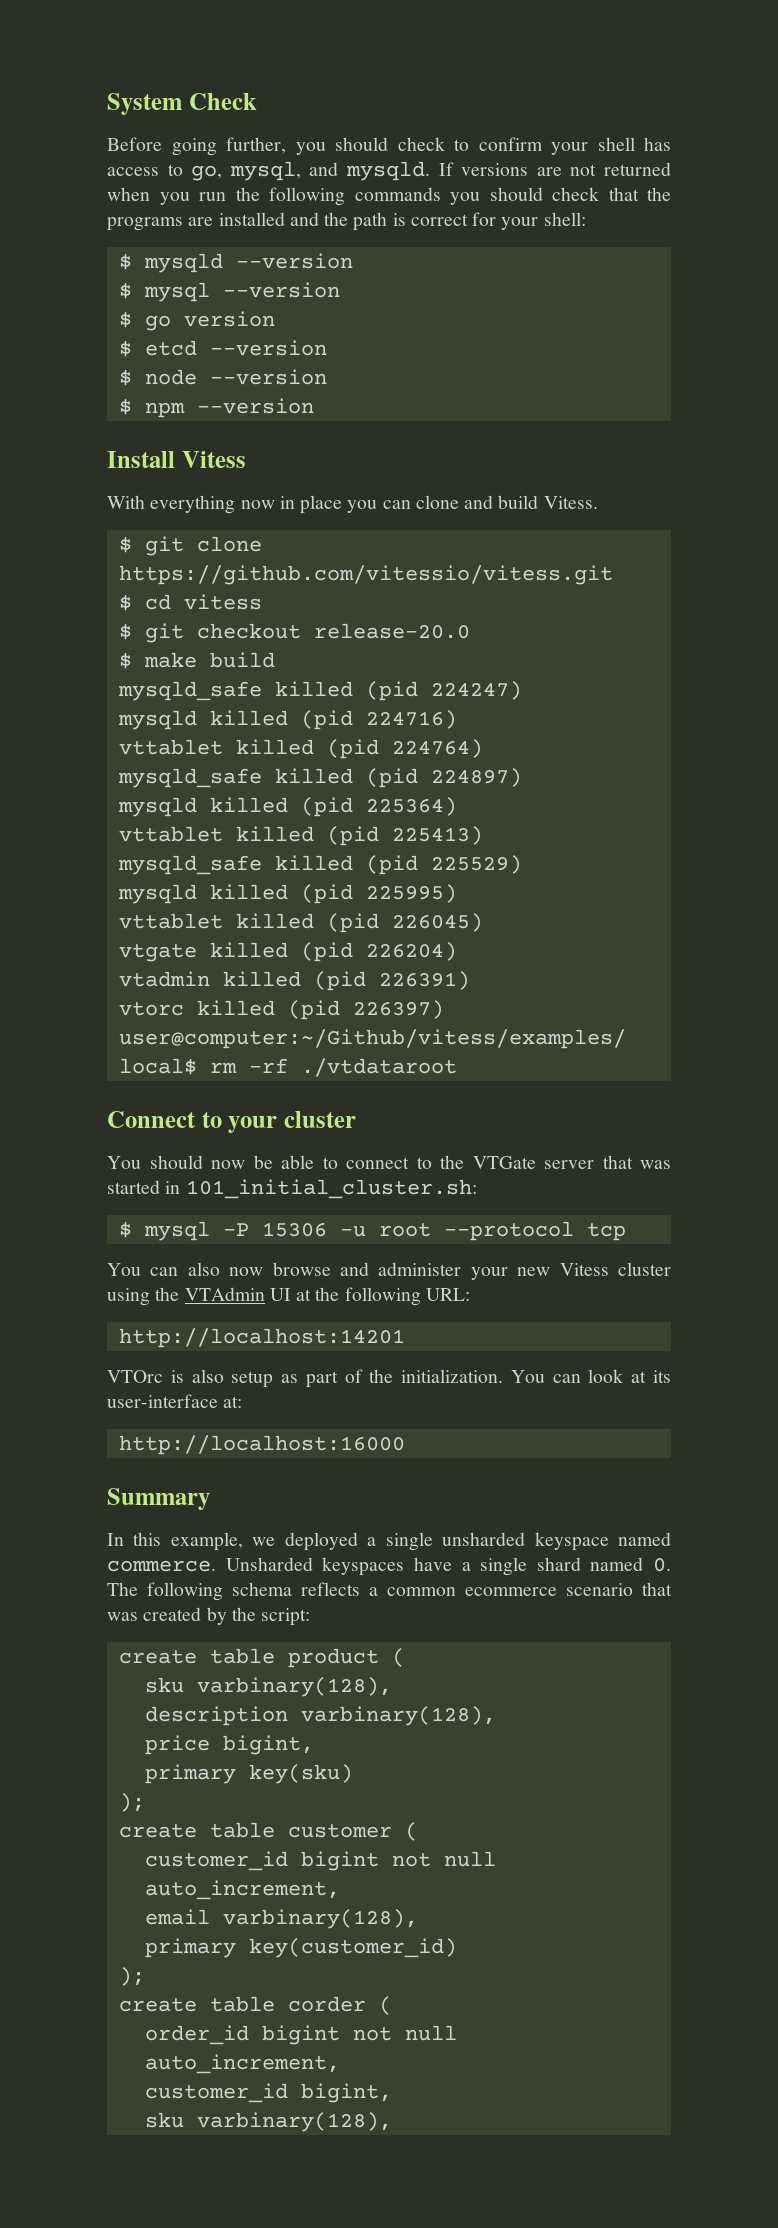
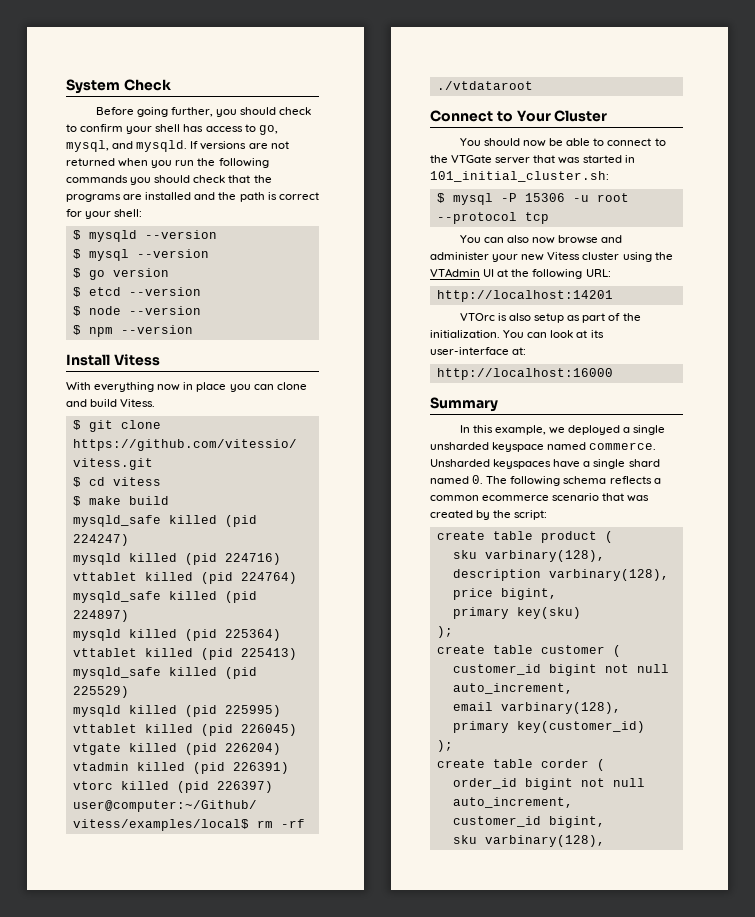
[118,623,470,643] // $ git checkout release-20.0 -> (161, 481) none
[228,1111,356,1133] your cluster -> [516,110,608,122] Your Cluster

